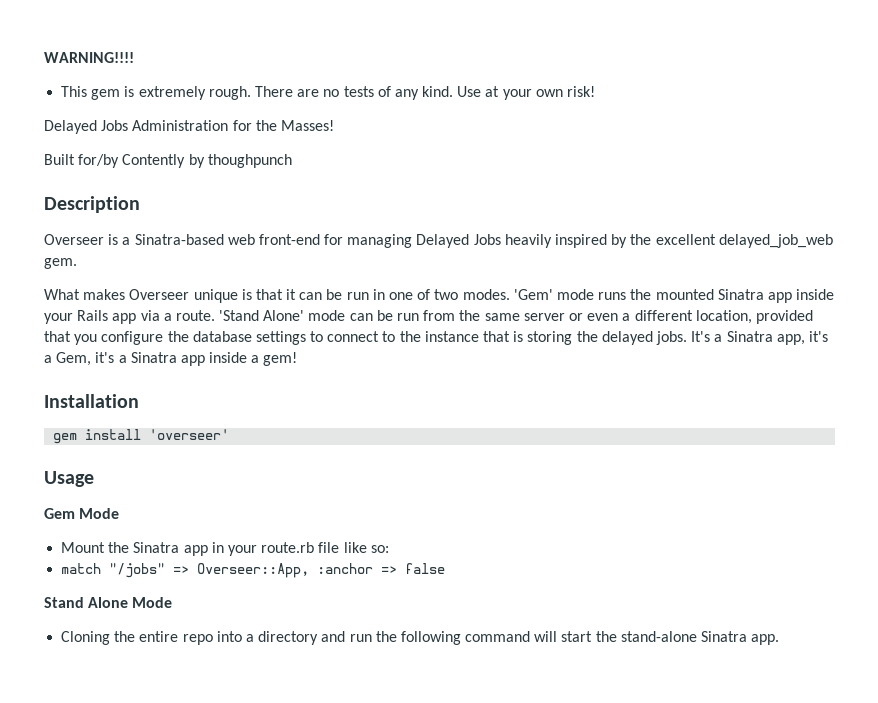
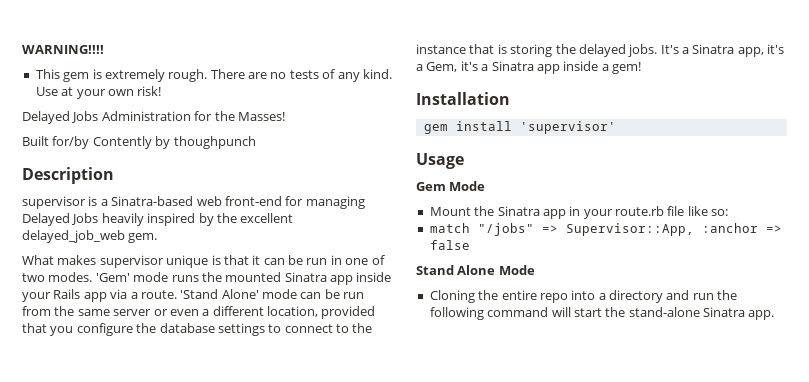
[44,234,104,245] Overseer -> [22,196,86,209] supervisor
[129,289,190,300] Overseer -> [99,255,164,268] supervisor
[149,429,230,440] 'overseer' -> [519,121,616,134] 'supervisor'
[197,563,310,578] Overseer::App, -> [565,223,694,236] Supervisor::App,

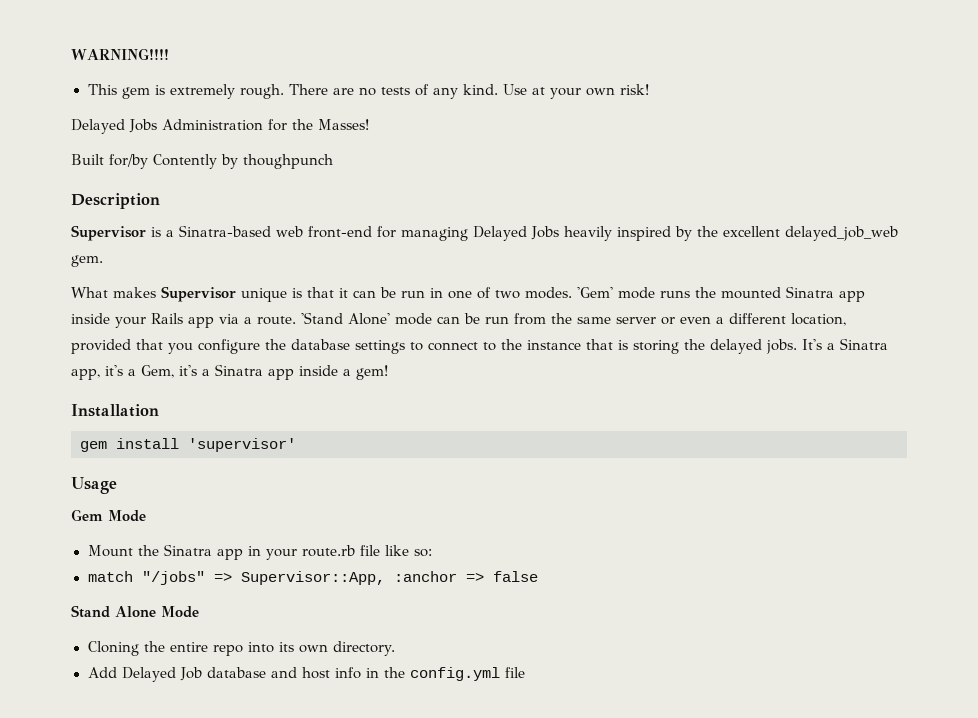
[22,196,86,209] supervisor -> [71,225,146,241] Supervisor
[99,255,164,268] supervisor -> [161,286,236,302] Supervisor
[598,290,738,303] [429,307,775,320] a directory and run the following command will start the stand-alone Sinatra app. -> [278,641,396,656] [87,667,525,682] its own directory. // Add Delayed Job database and host info in the config.yml file

